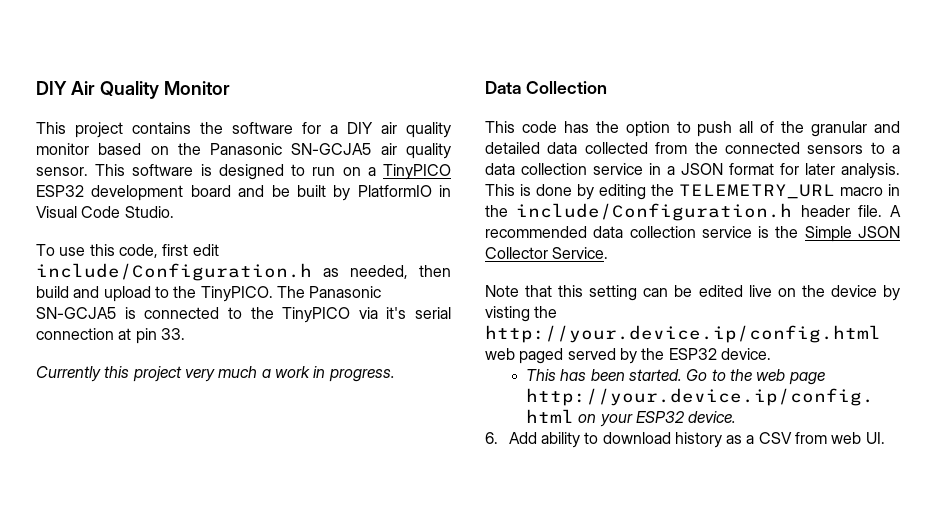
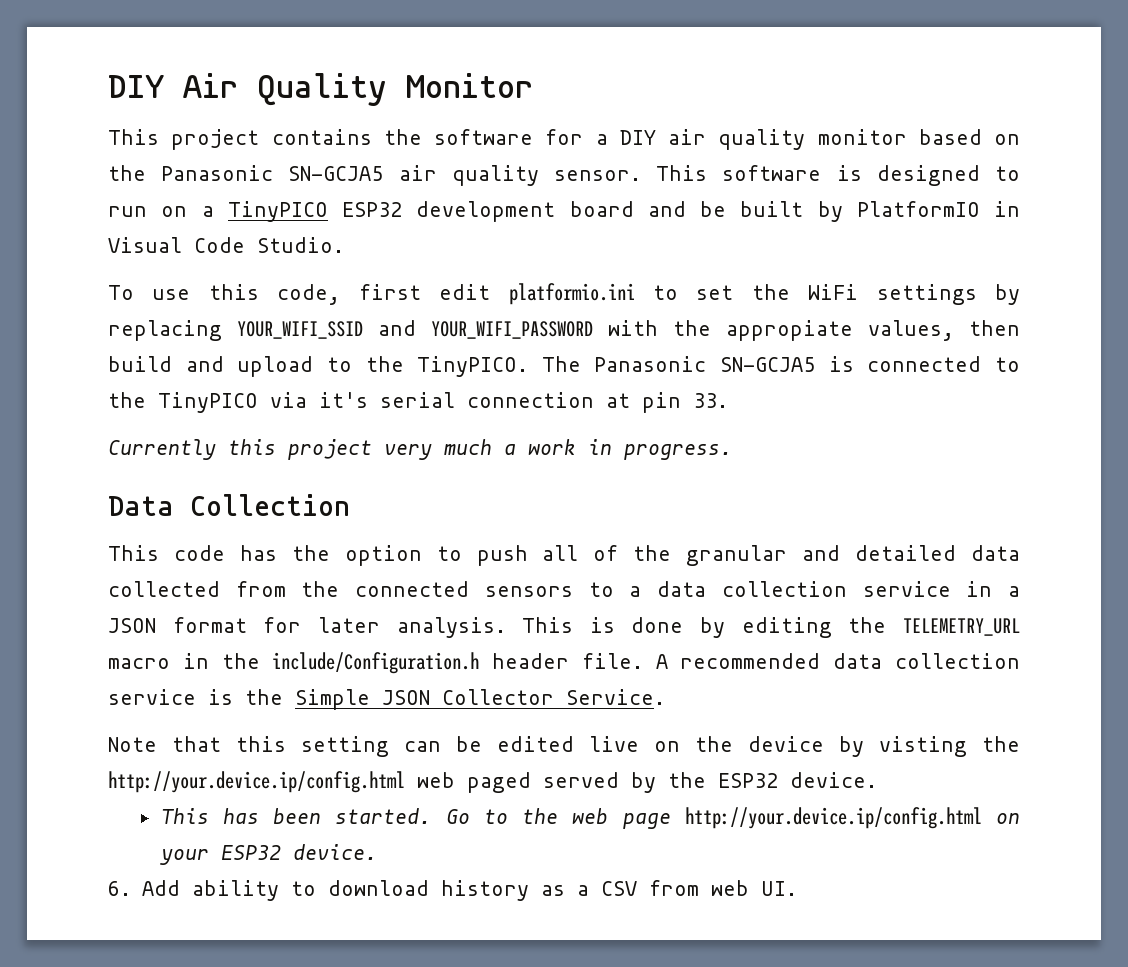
[36,263,408,281] include/Configuration.h as needed, -> [508,283,1020,305] [108,320,954,341] platformio.ini to set the WiFi settings by replacing YOUR_WIFI_SSID and YOUR_WIFI_PASSWORD with the appropiate values,

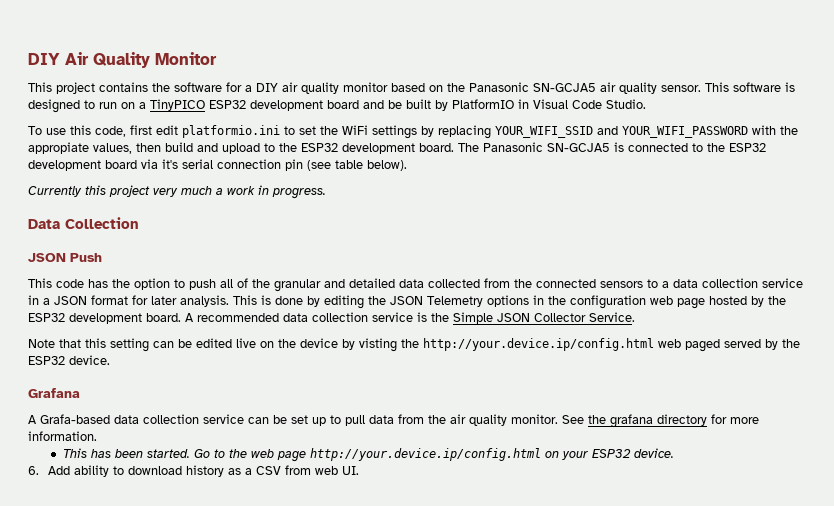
[417,356,529,377] TinyPICO. -> [301,143,454,154] ESP32 development board.
[158,392,258,413] TinyPICO -> [729,143,766,152] [28,160,137,171] ESP32 development board
[606,392,728,413] at pin 33. -> [285,159,407,171] pin (see table below).
(350, 505) none -> [28,253,102,262] // JSON Push
[902,618,1020,636] [108,652,643,674] TELEMETRY_URL macro in the include/Configuration.h header file. -> [390,295,786,309] [28,313,181,324] JSON Telemetry options in the configuration web page hosted by the ESP32 development board.
(877, 780) none -> [28,388,80,398] [28,414,759,428] [28,431,97,441] // Grafana // A Grafa-based data collection service can be set up to pull data from the air quality monitor. See the grafana directory for more information.

